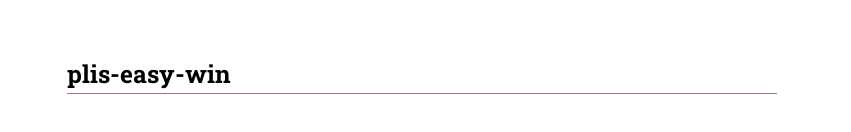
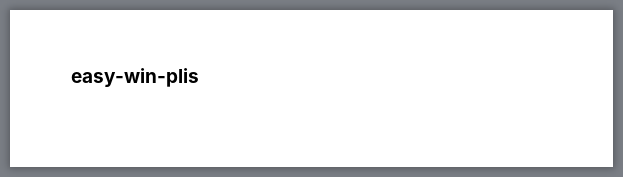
[67,64,231,89] plis-easy-win -> [71,68,199,87] easy-win-plis

